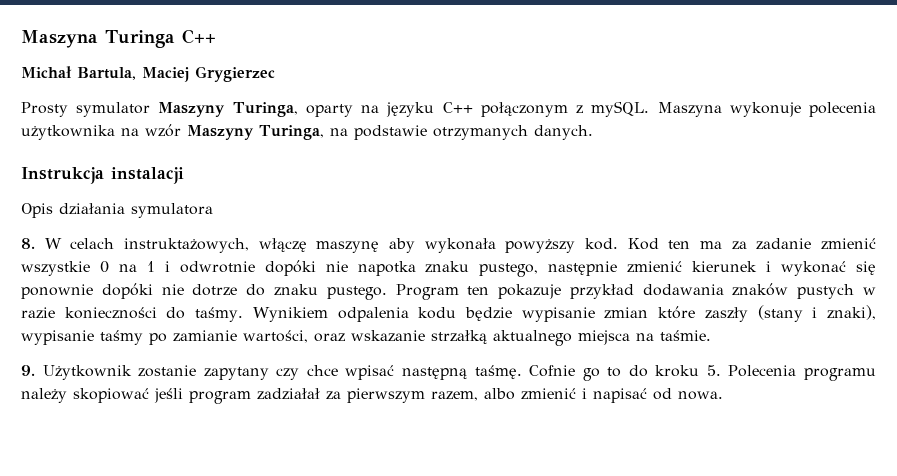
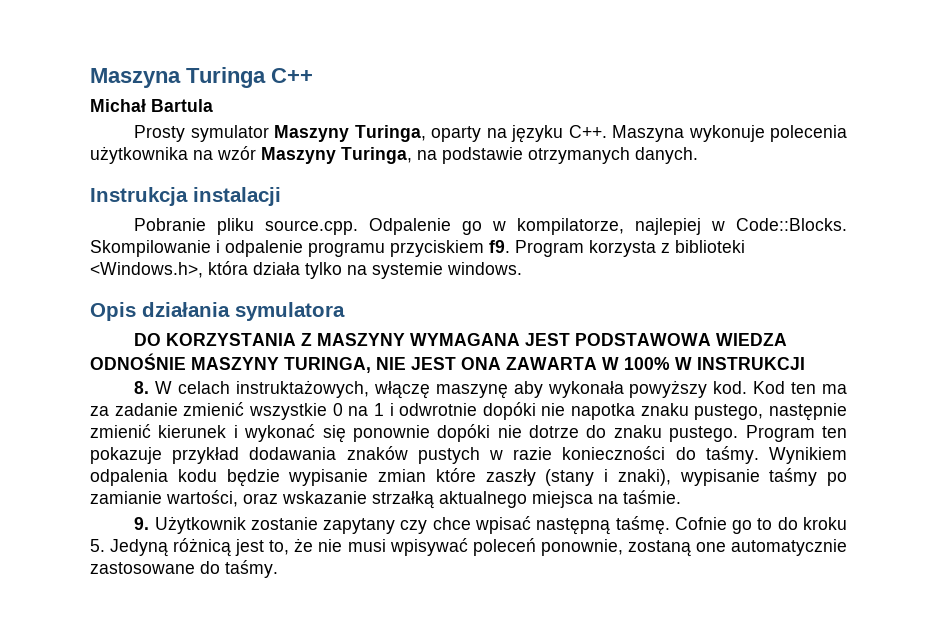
[77,66,275,82] Bartula, Maciej Grygierzec -> [151,99,213,112] Bartula
[442,101,650,117] C++ połączonym z mySQL. -> [568,125,607,138] C++.
[21,203,213,218] Opis działania symulatora -> [134,218,847,235] [90,240,745,257] [90,261,522,279] [90,302,345,321] [134,333,788,346] [90,353,805,373] Pobranie pliku source.cpp. Odpalenie go w kompilatorze, najlepiej w Code::Blocks. Skompilowanie i odpalenie programu przyciskiem f9. Program korzysta z biblioteki <Windows.h>, która działa tylko na systemie windows. // Opis działania symulatora // DO KORZYSTANIA Z MASZYNY WYMAGANA JEST PODSTAWOWA WIEDZA ODNOŚNIE MASZYNY TURINGA, NIE JEST ONA ZAWARTA W 100% W INSTRUKCJI
[728,365,876,381] [21,388,723,404] Polecenia programu należy skopiować jeśli program zadziałał za pierwszym razem, albo zmienić i napisać od nowa. -> [110,538,847,557] [90,560,278,578] Jedyną różnicą jest to, że nie musi wpisywać poleceń ponownie, zostaną one automatycznie zastosowane do taśmy.

